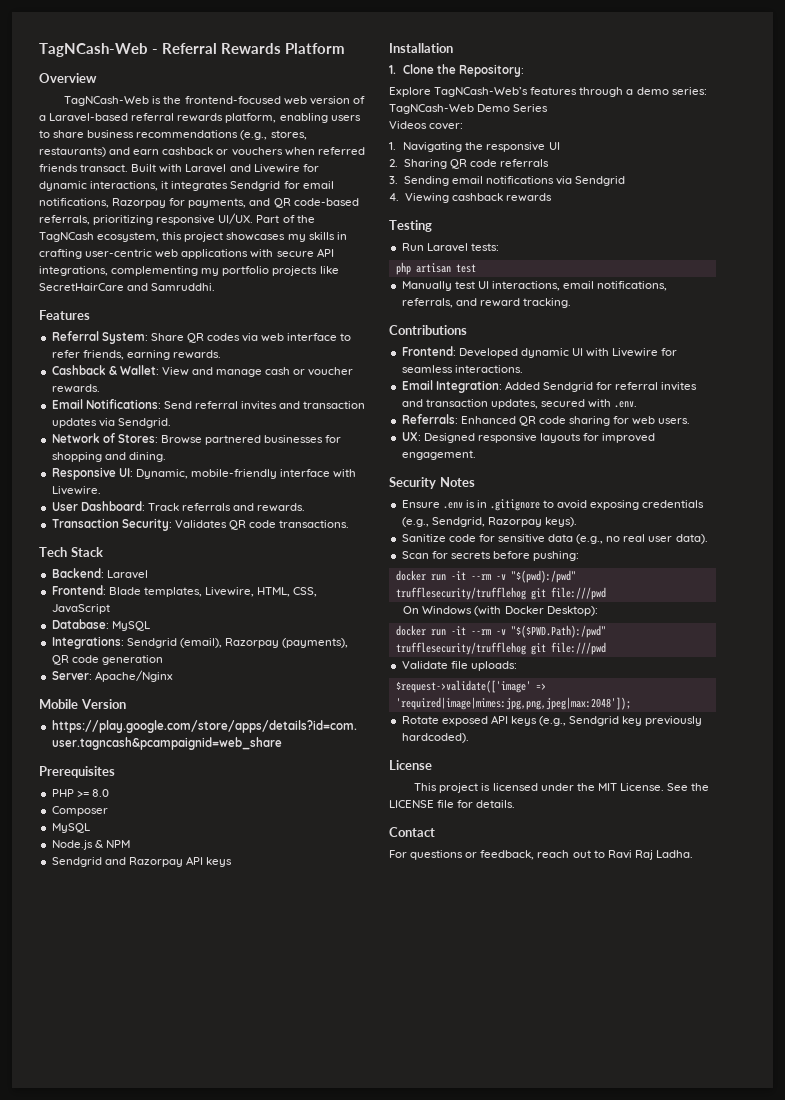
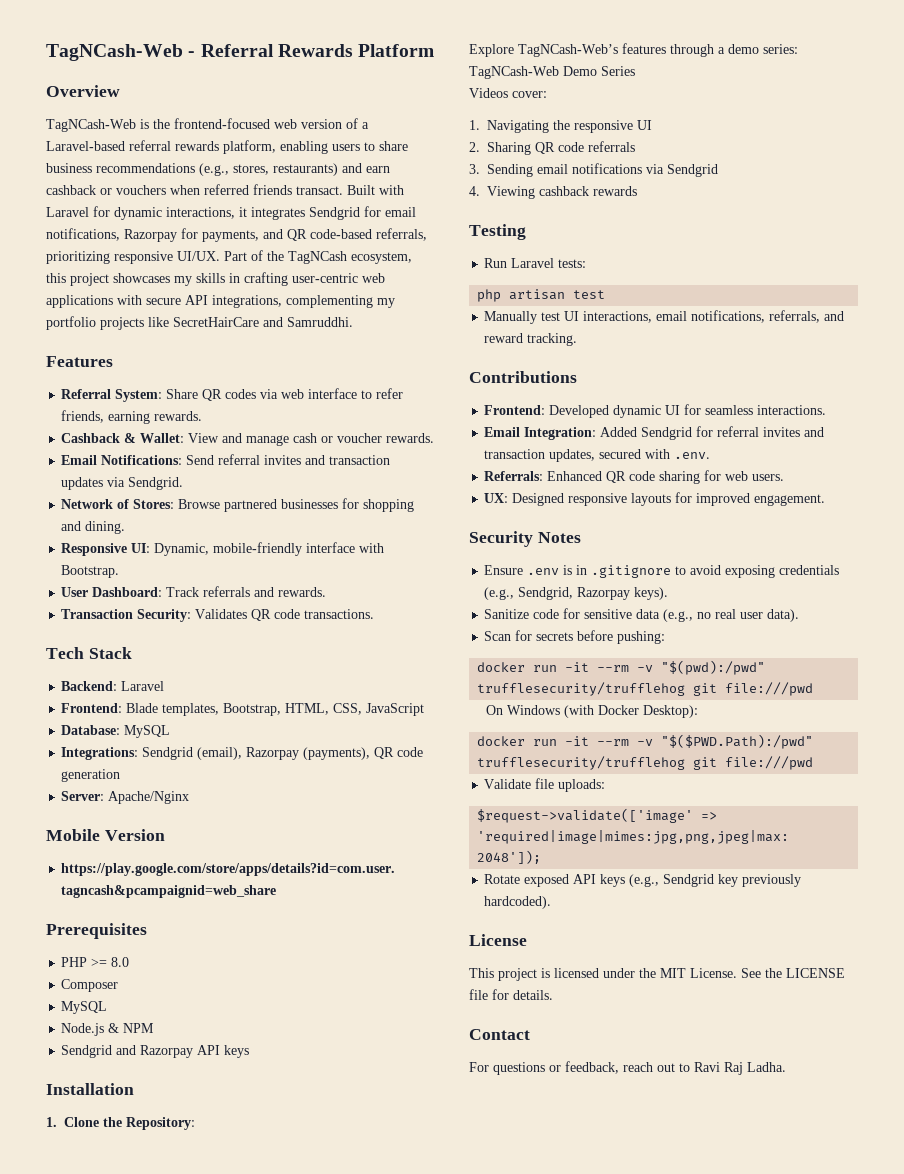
[229,164,300,173] and Livewire -> (89, 212) none
[51,486,101,495] Livewire. -> [61,565,120,578] Bootstrap.
[204,587,254,597] Livewire, -> [223,703,282,716] Bootstrap,
[586,348,659,357] with Livewire -> (681, 410) none

